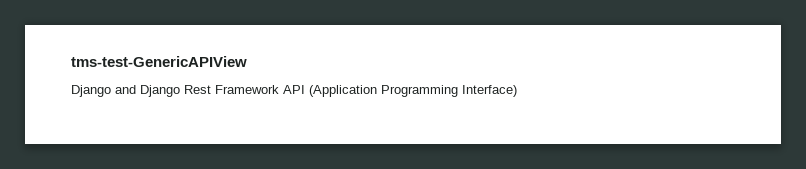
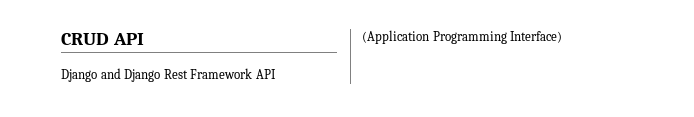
[71,56,247,67] tms-test-GenericAPIView -> [61,33,144,45] CRUD API

